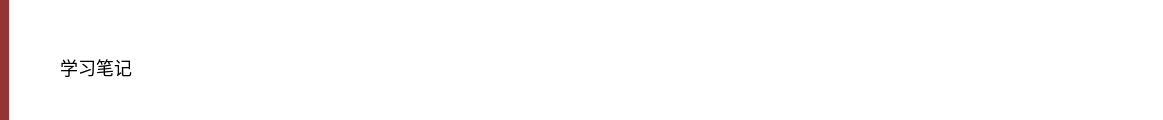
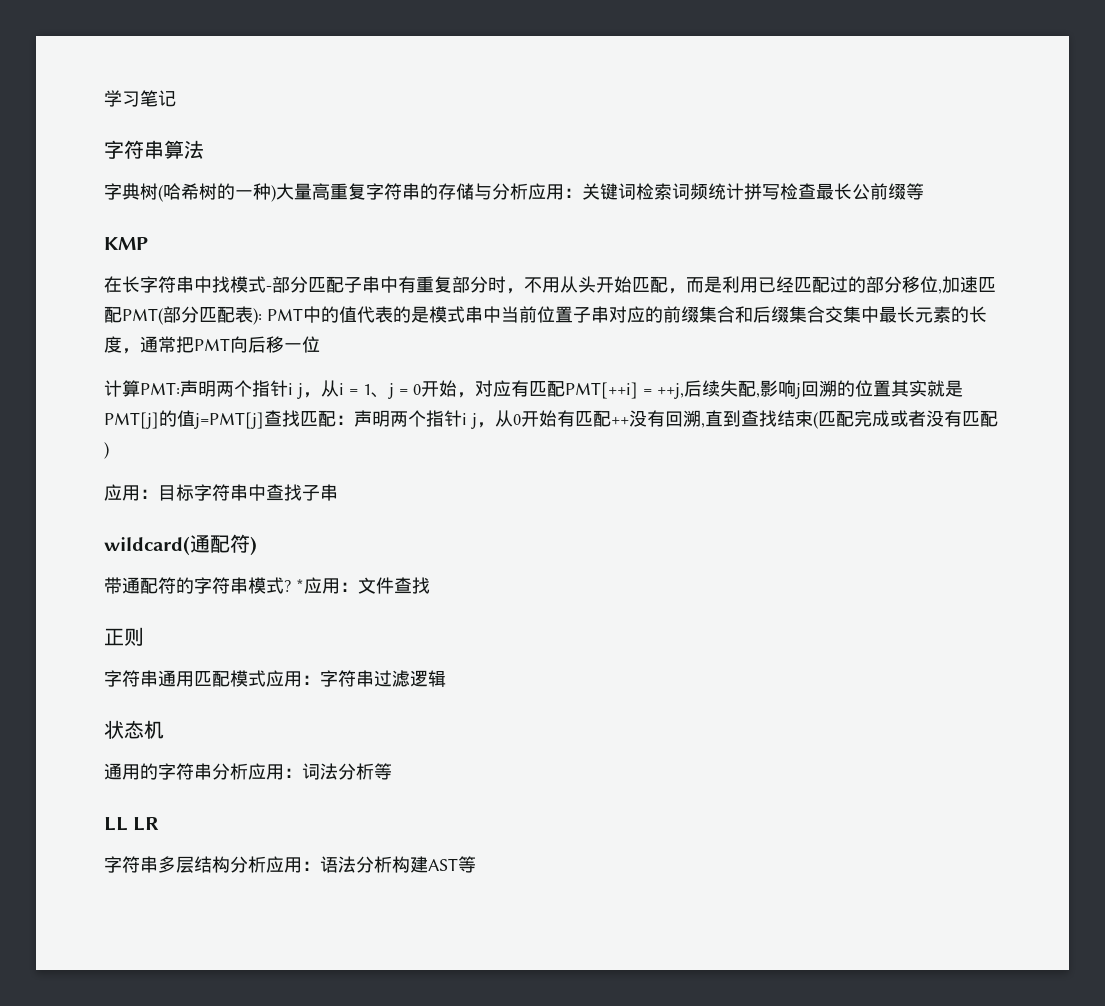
(132, 68) none -> [104,140,204,159] [104,183,924,202] [104,237,148,250] [104,276,996,294] [104,306,987,325] [104,336,320,354] [104,380,963,399] [104,410,998,429] [104,442,109,459] [104,484,338,501] [104,534,257,556] [104,577,430,594] [104,627,144,646] [104,670,446,687] [104,720,164,739] [104,763,392,780] [104,817,160,831] [104,856,476,873] // 字符串算法 // 字典树(哈希树的一种)大量高重复字符串的存储与分析应用：关键词检索词频统计拼写检查最长公前缀等 // KMP // 在长字符串中找模式-部分匹配子串中有重复部分时，不用从头开始匹配，而是利用已经匹配过的部分移位,加速匹配PMT(部分匹配表): PMT中的值代表的是模式串中当前位置子串对应的前缀集合和后缀集合交集中最长元素的长度，通常把PMT向后移一位 // 计算PMT:声明两个指针i j，从i = 1、j = 0开始，对应有匹配PMT[++i] = ++j,后续失配,影响j回溯的位置其实就是PMT[j]的值j=PMT[j]查找匹配：声明两个指针i j，从0开始有匹配++没有回溯,直到查找结束(匹配完成或者没有匹配) // 应用：目标字符串中查找子串 // wildcard(通配符) // 带通配符的字符串模式? *应用：文件查找 // 正则 // 字符串通用匹配模式应用：字符串过滤逻辑 // 状态机 // 通用的字符串分析应用：词法分析等 // LL LR // 字符串多层结构分析应用：语法分析构建AST等

